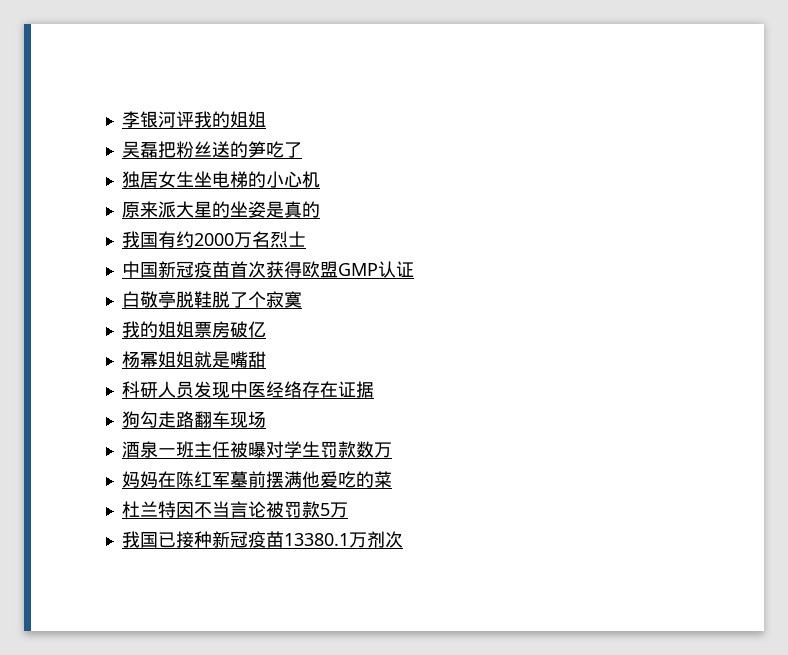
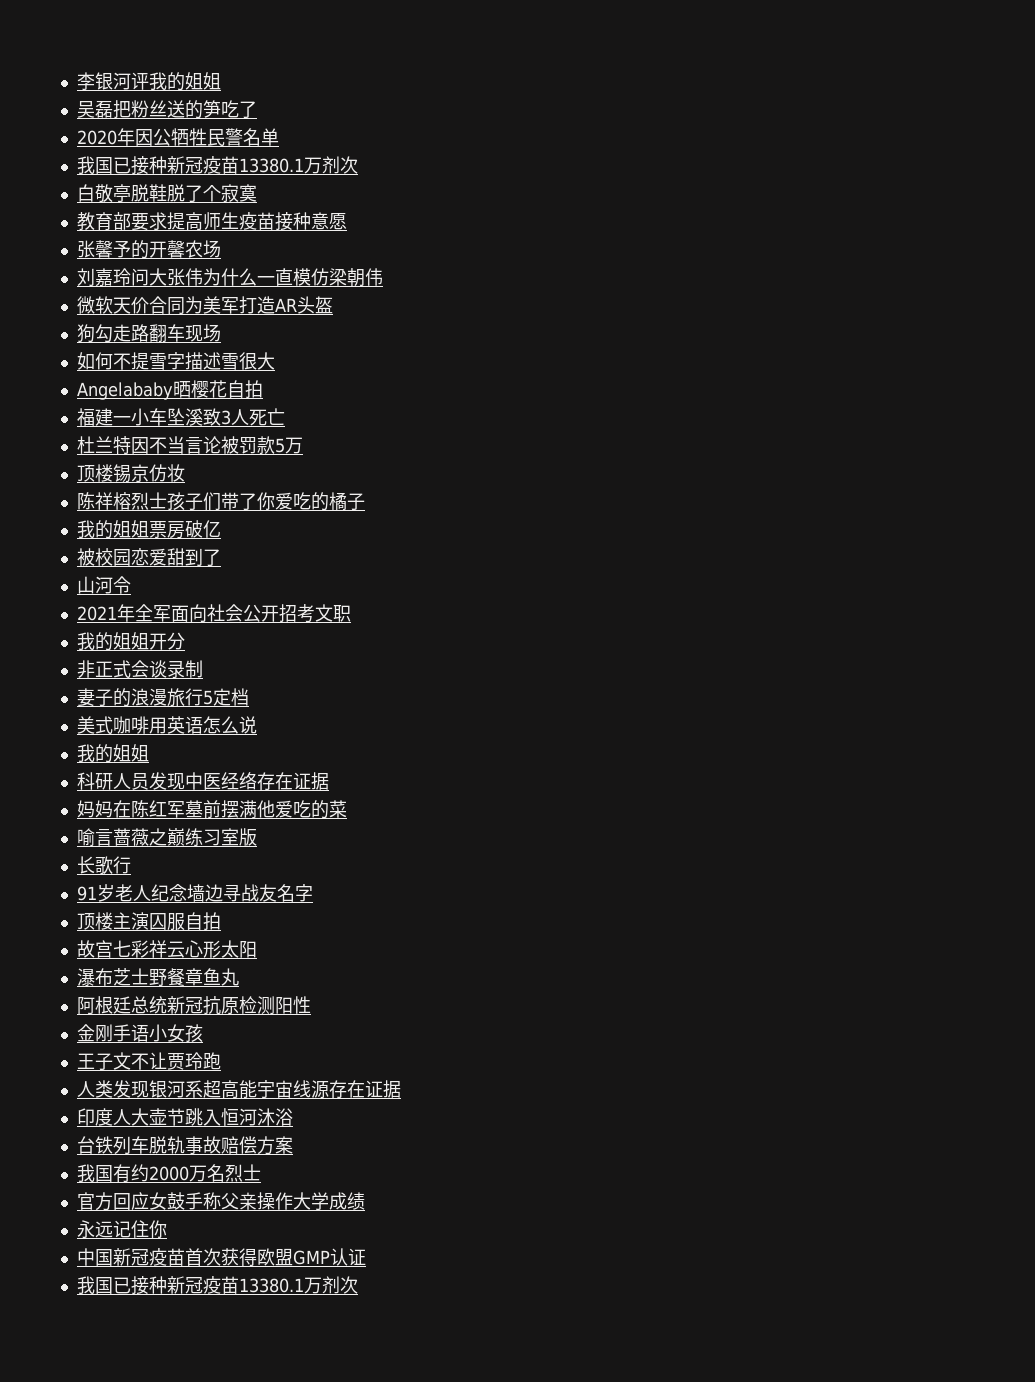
[121,171,320,188] [121,201,320,218] 独居女生坐电梯的小心机 // 原来派大星的坐姿是真的 -> [76,128,279,147] [76,156,358,175] [76,184,257,203] [76,212,347,231] [76,240,221,259] [76,268,383,287] [76,296,333,315] [76,324,221,343] [76,352,275,370] [76,380,263,400] [76,408,285,426] [76,436,303,454] [76,464,185,483] [76,492,365,511] [76,520,221,539] [76,548,221,566] [76,576,131,594] [76,604,351,623] [76,632,185,651] [76,660,203,678] [76,688,249,707] [76,716,257,734] [76,744,149,763] [76,772,329,790] [76,800,347,819] [76,828,257,846] [76,856,131,875] [76,884,313,902] [76,912,221,931] [76,940,257,958] [76,968,239,986] [76,996,311,1015] [76,1024,203,1043] [76,1052,221,1071] [76,1080,401,1099] [76,1108,293,1126] [76,1136,293,1155] 2020年因公牺牲民警名单 // 我国已接种新冠疫苗13380.1万剂次 // 白敬亭脱鞋脱了个寂寞 // 教育部要求提高师生疫苗接种意愿 // 张馨予的开馨农场 // 刘嘉玲问大张伟为什么一直模仿梁朝伟 // 微软天价合同为美军打造AR头盔 // 狗勾走路翻车现场 // 如何不提雪字描述雪很大 // Angelababy晒樱花自拍 // 福建一小车坠溪致3人死亡 // 杜兰特因不当言论被罚款5万 // 顶楼锡京仿妆 // 陈祥榕烈士孩子们带了你爱吃的橘子 // 我的姐姐票房破亿 // 被校园恋爱甜到了 // 山河令 // 2021年全军面向社会公开招考文职 // 我的姐姐开分 // 非正式会谈录制 // 妻子的浪漫旅行5定档 // 美式咖啡用英语怎么说 // 我的姐姐 // 科研人员发现中医经络存在证据 // 妈妈在陈红军墓前摆满他爱吃的菜 // 喻言蔷薇之巅练习室版 // 长歌行 // 91岁老人纪念墙边寻战友名字 // 顶楼主演囚服自拍 // 故宫七彩祥云心形太阳 // 瀑布芝士野餐章鱼丸 // 阿根廷总统新冠抗原检测阳性 // 金刚手语小女孩 // 王子文不让贾玲跑 // 人类发现银河系超高能宇宙线源存在证据 // 印度人大壶节跳入恒河沐浴 // 台铁列车脱轨事故赔偿方案
(306, 239) none -> [76,1192,365,1211] [76,1220,167,1238] // 官方回应女鼓手称父亲操作大学成绩 // 永远记住你
[121,291,302,308] [121,321,266,338] [121,351,266,368] [121,381,374,398] [121,411,266,428] [121,441,392,458] [121,471,392,488] [121,501,348,518] // 白敬亭脱鞋脱了个寂寞 // 我的姐姐票房破亿 // 杨幂姐姐就是嘴甜 // 科研人员发现中医经络存在证据 // 狗勾走路翻车现场 // 酒泉一班主任被曝对学生罚款数万 // 妈妈在陈红军墓前摆满他爱吃的菜 // 杜兰特因不当言论被罚款5万 -> (366, 1257) none

